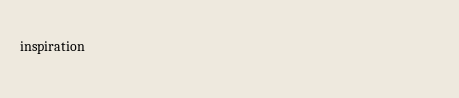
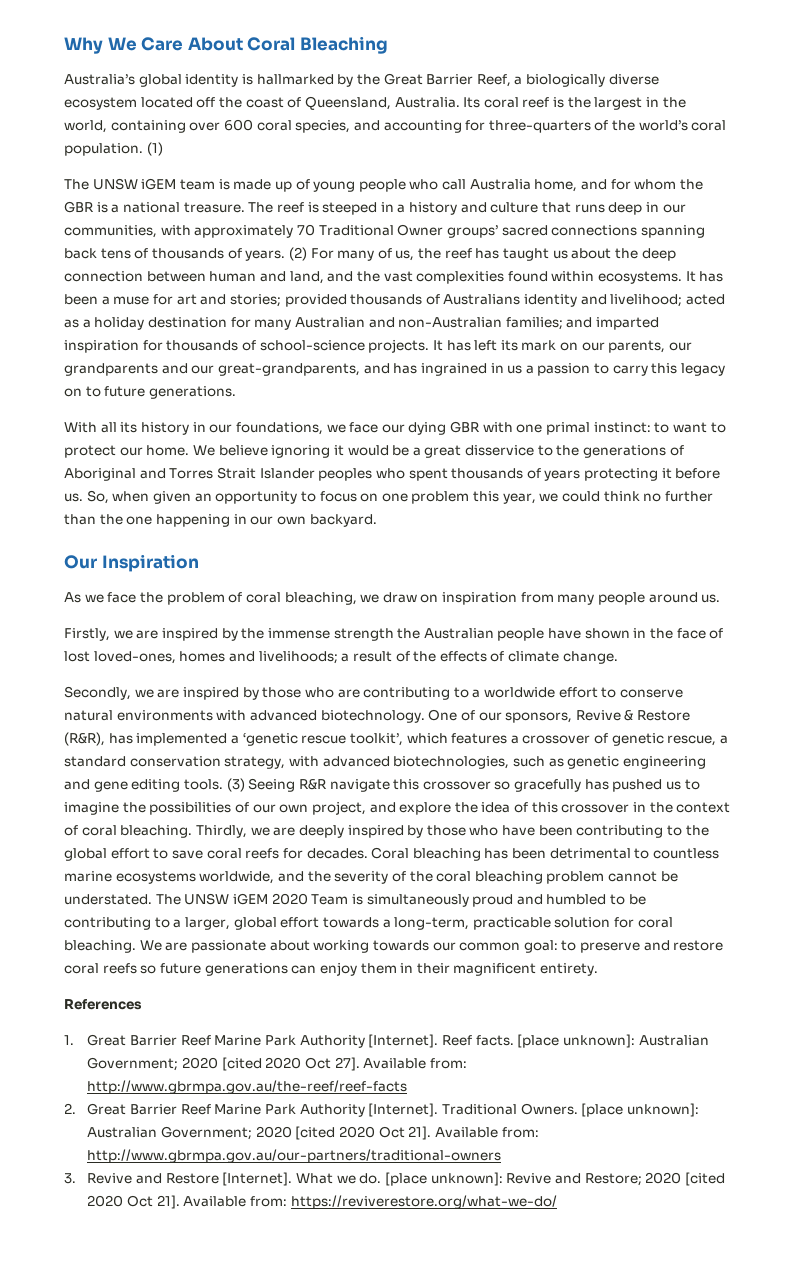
[20,41,85,54] inspiration -> [64,36,388,54] [64,73,659,87] [64,96,686,110] [64,119,727,133] [64,142,163,156] [64,178,703,192] [64,201,686,215] [64,224,705,238] [64,247,676,261] [64,271,724,284] [64,294,726,307] [64,317,660,330] [64,339,693,353] [64,363,726,376] [64,386,236,399] [64,421,726,435] [64,445,684,458] [64,467,721,481] [64,490,713,504] [64,514,377,527] [64,554,199,572] [64,592,721,605] [64,628,724,641] [64,651,618,664] [64,686,684,700] [64,709,691,723] [64,732,729,746] [64,756,706,769] [64,778,700,792] [64,801,731,815] [64,825,709,838] [64,847,720,861] [64,871,678,884] [64,893,646,907] [64,917,673,930] [64,940,724,953] [64,962,599,976] [64,999,142,1010] [64,1034,709,1048] [87,1057,467,1071] [87,1080,408,1094] [64,1103,699,1117] [87,1126,539,1140] [87,1149,502,1163] [64,1172,725,1186] [87,1195,557,1209] Why We Care About Coral Bleaching // Australia’s global identity is hallmarked by the Great Barrier Reef, a biologically diverse ecosystem located off the coast of Queensland, Australia. Its coral reef is the largest in the world, containing over 600 coral species, and accounting for three-quarters of the world’s coral population. (1) // The UNSW iGEM team is made up of young people who call Australia home, and for whom the GBR is a national treasure. The reef is steeped in a history and culture that runs deep in our communities, with approximately 70 Traditional Owner groups’ sacred connections spanning back tens of thousands of years. (2) For many of us, the reef has taught us about the deep connection between human and land, and the vast complexities found within ecosystems. It has been a muse for art and stories; provided thousands of Australians identity and livelihood; acted as a holiday destination for many Australian and non-Australian families; and imparted inspiration for thousands of school-science projects. It has left its mark on our parents, our grandparents and our great-grandparents, and has ingrained in us a passion to carry this legacy on to future generations. // With all its history in our foundations, we face our dying GBR with one primal instinct: to want to protect our home. We believe ignoring it would be a great disservice to the generations of Aboriginal and Torres Strait Islander peoples who spent thousands of years protecting it before us. So, when given an opportunity to focus on one problem this year, we could think no further than the one happening in our own backyard. // Our Inspiration // As we face the problem of coral bleaching, we draw on inspiration from many people around us. // Firstly, we are inspired by the immense strength the Australian people have shown in the face of lost loved-ones, homes and livelihoods; a result of the effects of climate change. // Secondly, we are inspired by those who are contributing to a worldwide effort to conserve natural environments with advanced biotechnology. One of our sponsors, Revive & Restore (R&R), has implemented a ‘genetic rescue toolkit’, which features a crossover of genetic rescue, a standard conservation strategy, with advanced biotechnologies, such as genetic engineering and gene editing tools. (3) Seeing R&R navigate this crossover so gracefully has pushed us to imagine the possibilities of our own project, and explore the idea of this crossover in the context of coral bleaching. Thirdly, we are deeply inspired by those who have been contributing to the global effort to save coral reefs for decades. Coral bleaching has been detrimental to countless marine ecosystems worldwide, and the severity of the coral bleaching problem cannot be understated. The UNSW iGEM 2020 Team is simultaneously proud and humbled to be contributing to a larger, global effort towards a long-term, practicable solution for coral bleaching. We are passionate about working towards our common goal: to preserve and restore coral reefs so future generations can enjoy them in their magnificent entirety. // References // 1. Great Barrier Reef Marine Park Authority [Internet]. Reef facts. [place unknown]: Australian Government; 2020 [cited 2020 Oct 27]. Available from: http://www.gbrmpa.gov.au/the-reef/reef-facts // 2. Great Barrier Reef Marine Park Authority [Internet]. Traditional Owners. [place unknown]: Australian Government; 2020 [cited 2020 Oct 21]. Available from: http://www.gbrmpa.gov.au/our-partners/traditional-owners // 3. Revive and Restore [Internet]. What we do. [place unknown]: Revive and Restore; 2020 [cited 2020 Oct 21]. Available from: https://reviverestore.org/what-we-do/

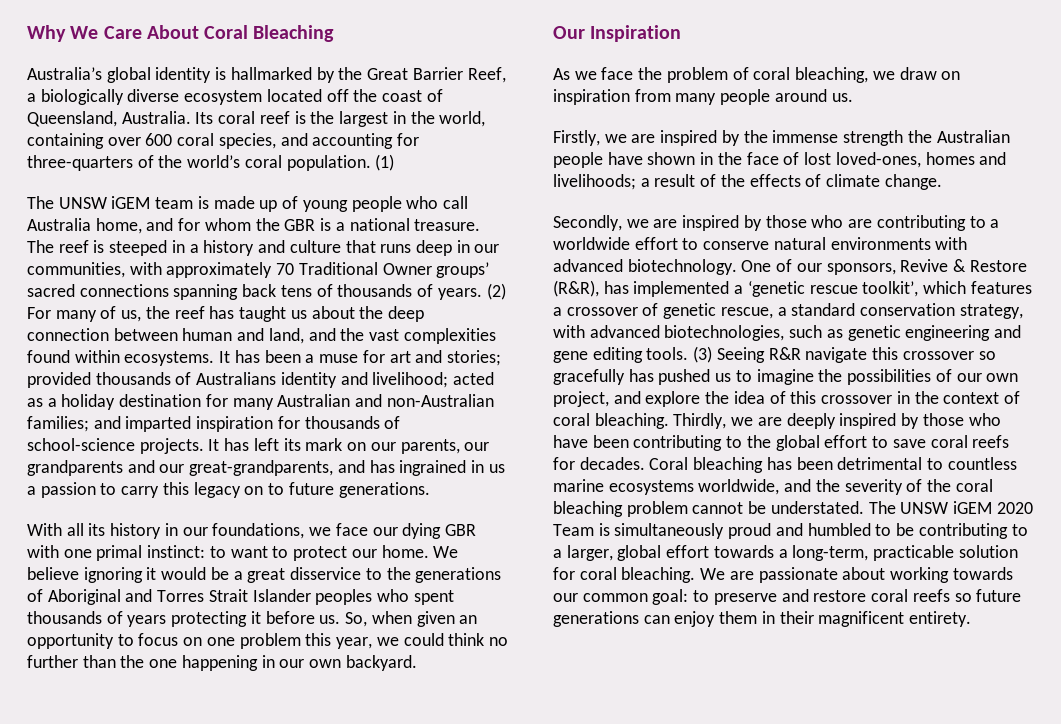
[64,999,142,1010] [64,1034,709,1048] [87,1057,467,1071] [87,1080,408,1094] [64,1103,699,1117] [87,1126,539,1140] [87,1149,502,1163] [64,1172,725,1186] [87,1195,557,1209] // References // 1. Great Barrier Reef Marine Park Authority [Internet]. Reef facts. [place unknown]: Australian Government; 2020 [cited 2020 Oct 27]. Available from: http://www.gbrmpa.gov.au/the-reef/reef-facts // 2. Great Barrier Reef Marine Park Authority [Internet]. Traditional Owners. [place unknown]: Australian Government; 2020 [cited 2020 Oct 21]. Available from: http://www.gbrmpa.gov.au/our-partners/traditional-owners // 3. Revive and Restore [Internet]. What we do. [place unknown]: Revive and Restore; 2020 [cited 2020 Oct 21]. Available from: https://reviverestore.org/what-we-do/ -> (972, 619) none

